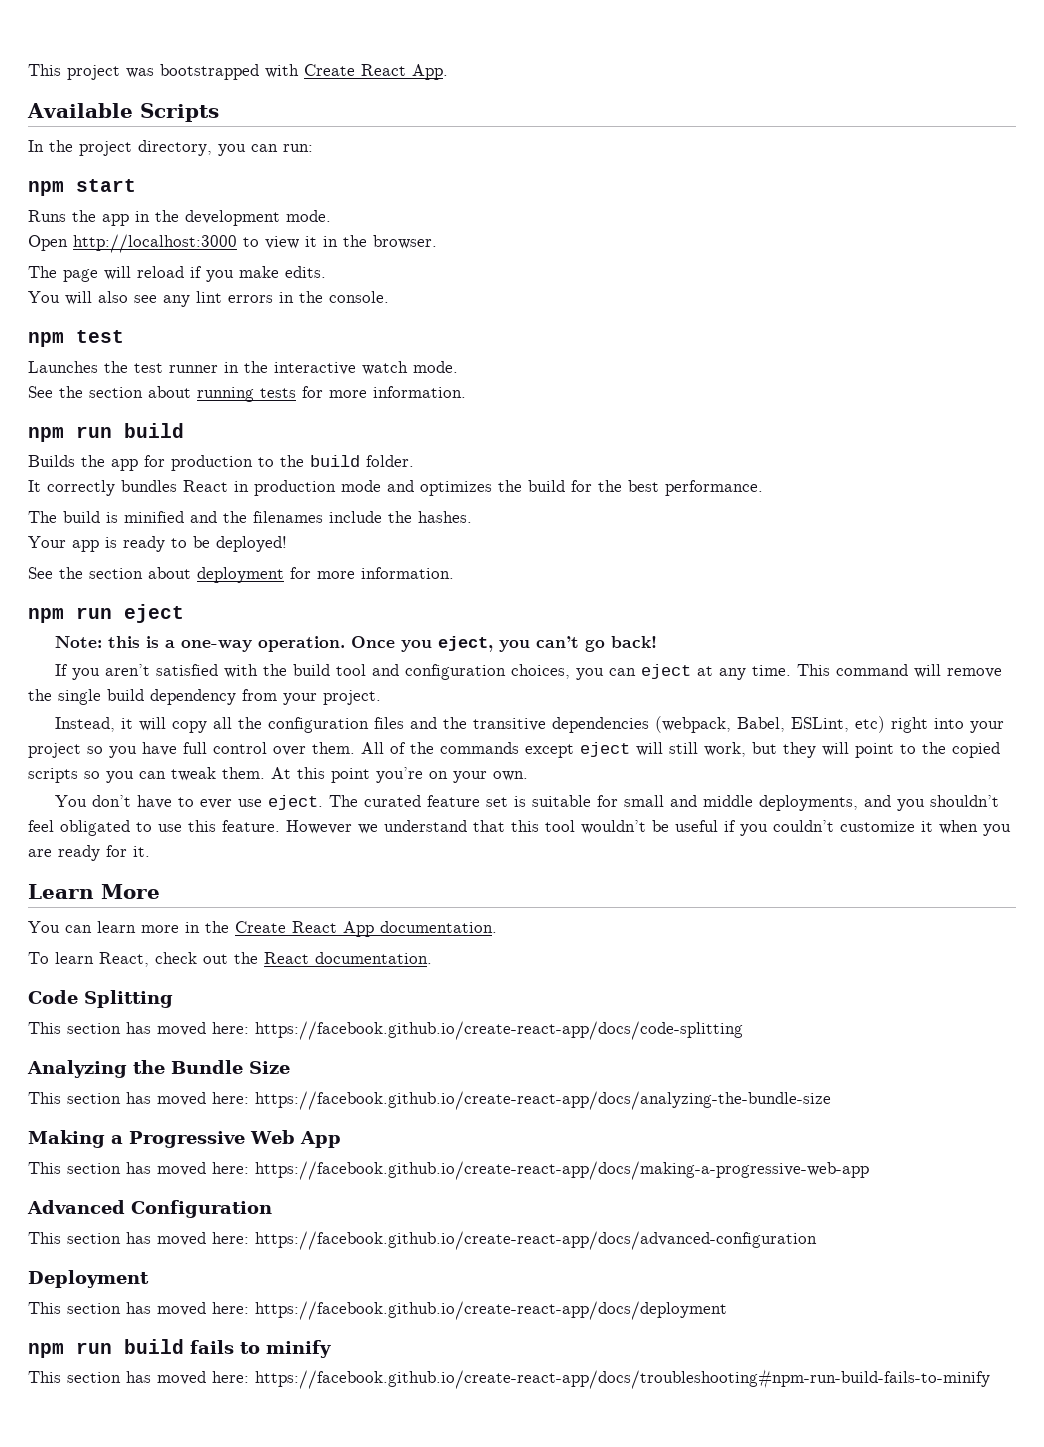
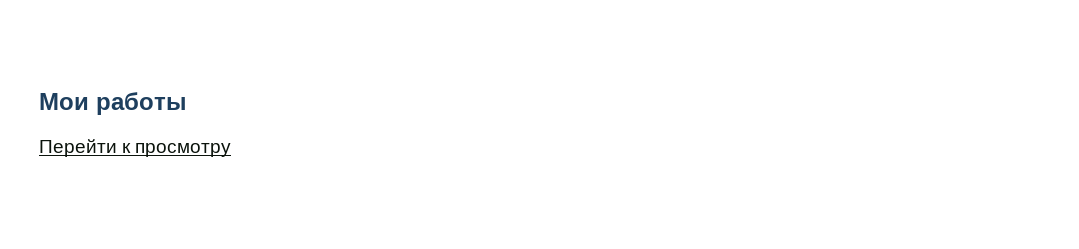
[28,64,448,80] [27,103,219,122] [28,140,313,156] [28,179,136,196] [28,210,331,226] [28,234,437,253] [28,266,326,282] [28,291,389,307] [28,330,124,347] [28,361,458,375] [28,386,466,402] [28,423,184,442] [28,455,414,471] [28,480,763,496] [28,511,472,523] [28,536,287,552] [28,567,454,583] [28,604,184,623] [55,636,658,652] [55,664,1003,680] [28,689,381,705] [55,716,1005,733] [28,742,1000,758] [28,767,528,783] [55,795,1000,811] [28,820,1011,836] [28,845,150,861] [28,884,160,899] [28,921,497,937] [28,952,432,967] [28,990,173,1008] [28,1021,743,1040] [27,1060,290,1078] [28,1091,831,1110] [28,1130,341,1148] [28,1161,869,1180] [27,1200,272,1218] [28,1231,817,1250] [28,1270,149,1288] [28,1301,727,1320] [28,1339,331,1358] [28,1369,990,1389] This project was bootstrapped with Create React App. // Available Scripts // In the project directory, you can run: // npm start // Runs the app in the development mode. // Open http://localhost:3000 to view it in the browser. // The page will reload if you make edits. // You will also see any lint errors in the console. // npm test // Launches the test runner in the interactive watch mode. // See the section about running tests for more information. // npm run build // Builds the app for production to the build folder. // It correctly bundles React in production mode and optimizes the build for the best performance. // The build is minified and the filenames include the hashes. // Your app is ready to be deployed! // See the section about deployment for more information. // npm run eject // Note: this is a one-way operation. Once you eject, you can’t go back! // If you aren’t satisfied with the build tool and configuration choices, you can eject at any time. This command will remove the single build dependency from your project. // Instead, it will copy all the configuration files and the transitive dependencies (webpack, Babel, ESLint, etc) right into your project so you have full control over them. All of the commands except eject will still work, but they will point to the copied scripts so you can tweak them. At this point you’re on your own. // You don’t have to ever use eject. The curated feature set is suitable for small and middle deployments, and you shouldn’t feel obligated to use this feature. However we understand that this tool wouldn’t be useful if you couldn’t customize it when you are ready for it. // Learn More // You can learn more in the Create React App documentation. // To learn React, check out the React documentation. // Code Splitting // This section has moved here: https://facebook.github.io/create-react-app/docs/code-splitting // Analyzing the Bundle Size // This section has moved here: https://facebook.github.io/create-react-app/docs/analyzing-the-bundle-size // Making a Progressive Web App // This section has moved here: https://facebook.github.io/create-react-app/docs/making-a-progressive-web-app // Advanced Configuration // This section has moved here: https://facebook.github.io/create-react-app/docs/advanced-configuration // Deployment // This section has moved here: https://facebook.github.io/create-react-app/docs/deployment // npm run build fails to minify // This section has moved here: https://facebook.github.io/create-react-app/docs/troubleshooting#npm-run-build-fails-to-minify -> [39,92,187,115] [39,139,232,157] Мои работы // Перейти к просмотру

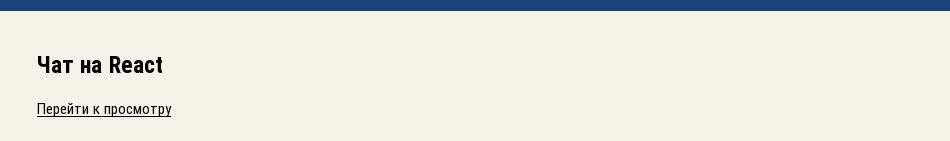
[39,92,187,115] Мои работы -> [37,56,163,73] Чат на React

